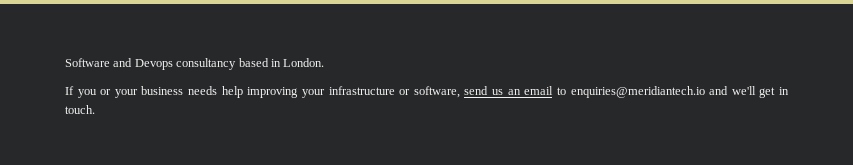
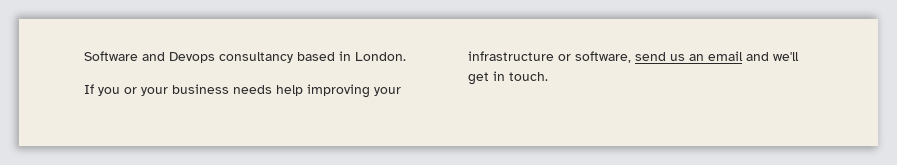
[556,86,705,98] to enquiries@meridiantech.io -> (743, 56) none

